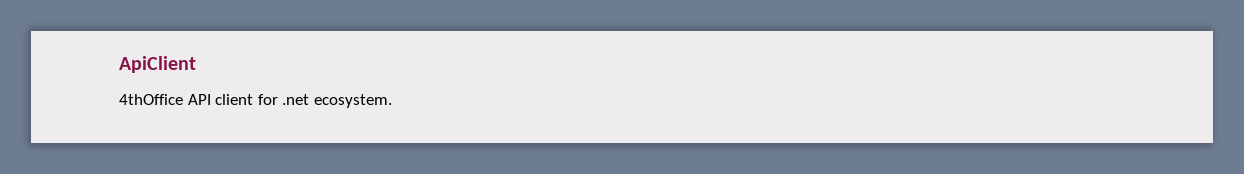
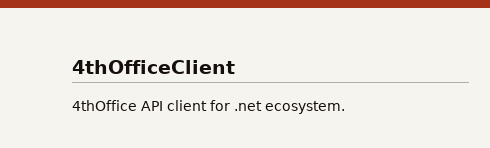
[119,56,196,73] ApiClient -> [72,60,235,74] 4thOfficeClient

